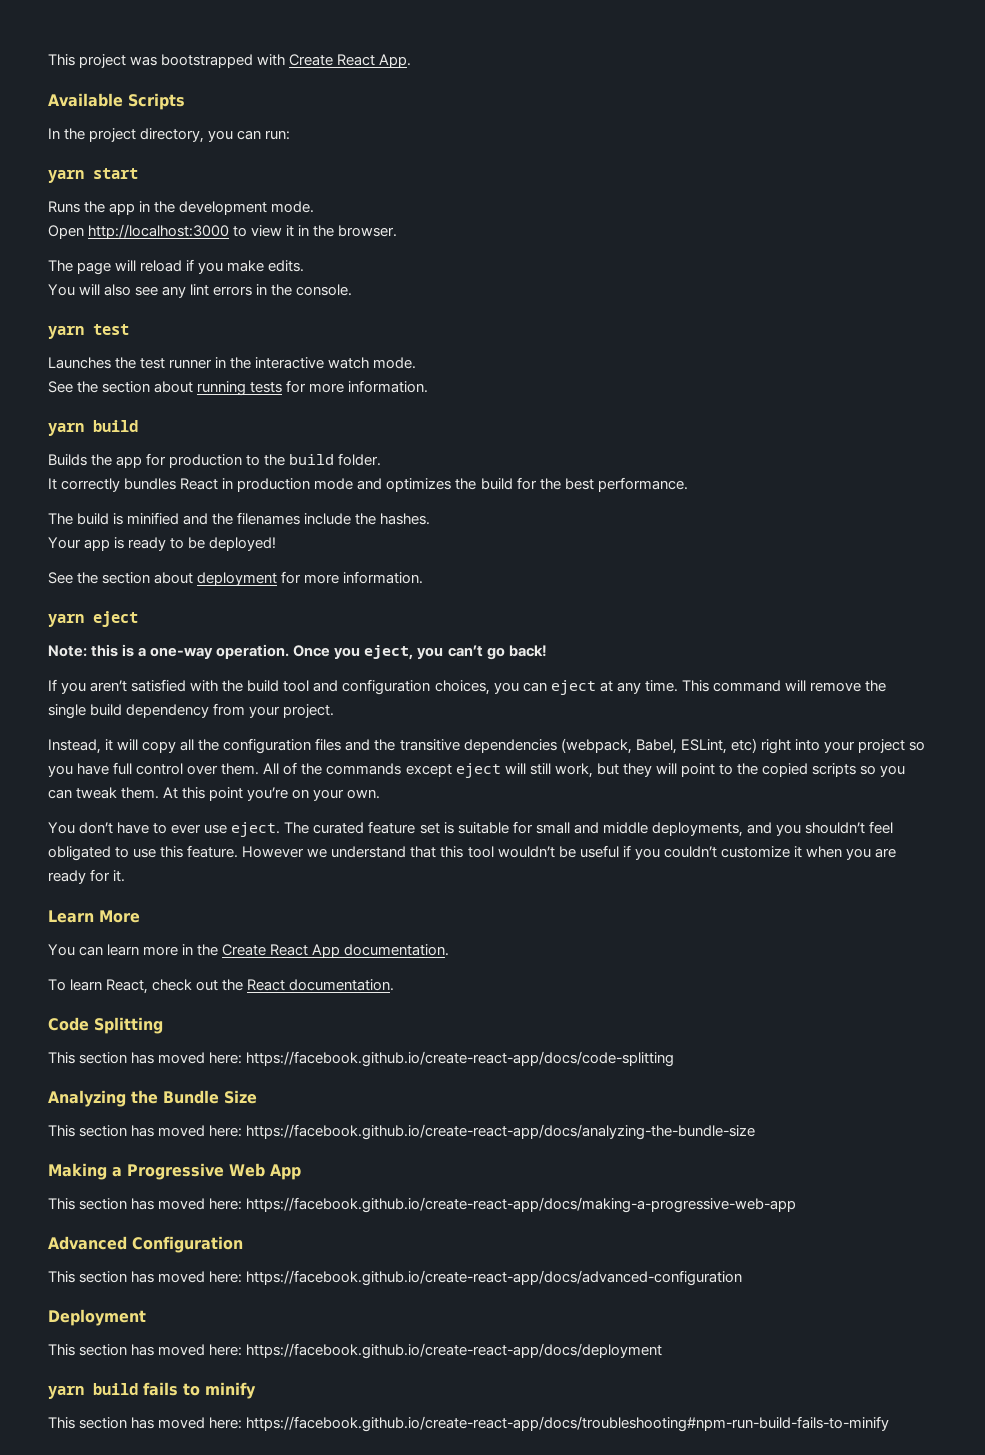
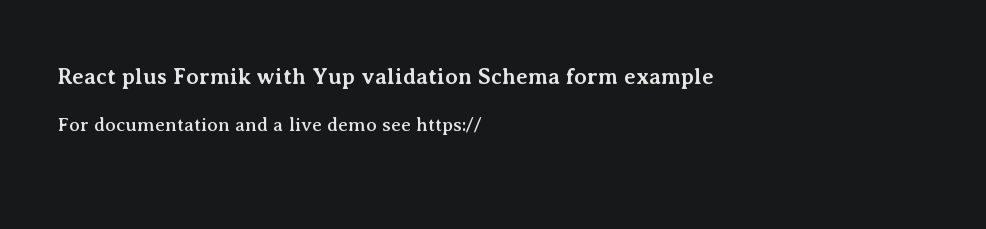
[48,54,412,68] [48,93,185,110] [48,128,291,143] [48,168,138,183] [48,201,315,215] [48,224,398,239] [48,259,305,275] [48,284,353,298] [48,324,129,339] [48,357,417,369] [48,380,429,396] [48,420,138,436] [48,453,382,468] [48,477,688,492] [48,512,431,525] [48,537,277,551] [48,571,424,586] [48,611,138,627] [48,644,547,660] [48,679,887,695] [48,703,335,719] [48,738,925,754] [48,762,906,778] [48,787,381,801] [48,821,894,837] [48,845,897,861] [48,869,126,884] [48,910,140,923] [48,944,450,958] [48,979,395,994] [48,1017,163,1034] [48,1051,675,1067] [48,1090,257,1107] [48,1124,756,1140] [48,1163,301,1180] [48,1197,797,1213] [48,1236,243,1253] [48,1270,743,1286] [48,1309,146,1326] [48,1343,663,1359] [48,1382,256,1399] [48,1416,890,1432] This project was bootstrapped with Create React App. // Available Scripts // In the project directory, you can run: // yarn start // Runs the app in the development mode. // Open http://localhost:3000 to view it in the browser. // The page will reload if you make edits. // You will also see any lint errors in the console. // yarn test // Launches the test runner in the interactive watch mode. // See the section about running tests for more information. // yarn build // Builds the app for production to the build folder. // It correctly bundles React in production mode and optimizes the build for the best performance. // The build is minified and the filenames include the hashes. // Your app is ready to be deployed! // See the section about deployment for more information. // yarn eject // Note: this is a one-way operation. Once you eject, you can’t go back! // If you aren’t satisfied with the build tool and configuration choices, you can eject at any time. This command will remove the single build dependency from your project. // Instead, it will copy all the configuration files and the transitive dependencies (webpack, Babel, ESLint, etc) right into your project so you have full control over them. All of the commands except eject will still work, but they will point to the copied scripts so you can tweak them. At this point you’re on your own. // You don’t have to ever use eject. The curated feature set is suitable for small and middle deployments, and you shouldn’t feel obligated to use this feature. However we understand that this tool wouldn’t be useful if you couldn’t customize it when you are ready for it. // Learn More // You can learn more in the Create React App documentation. // To learn React, check out the React documentation. // Code Splitting // This section has moved here: https://facebook.github.io/create-react-app/docs/code-splitting // Analyzing the Bundle Size // This section has moved here: https://facebook.github.io/create-react-app/docs/analyzing-the-bundle-size // Making a Progressive Web App // This section has moved here: https://facebook.github.io/create-react-app/docs/making-a-progressive-web-app // Advanced Configuration // This section has moved here: https://facebook.github.io/create-react-app/docs/advanced-configuration // Deployment // This section has moved here: https://facebook.github.io/create-react-app/docs/deployment // yarn build fails to minify // This section has moved here: https://facebook.github.io/create-react-app/docs/troubleshooting#npm-run-build-fails-to-minify -> [58,68,714,89] [58,117,482,135] React plus Formik with Yup validation Schema form example // For documentation and a live demo see https://

